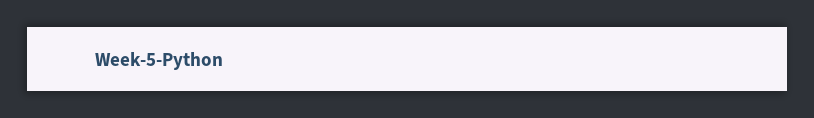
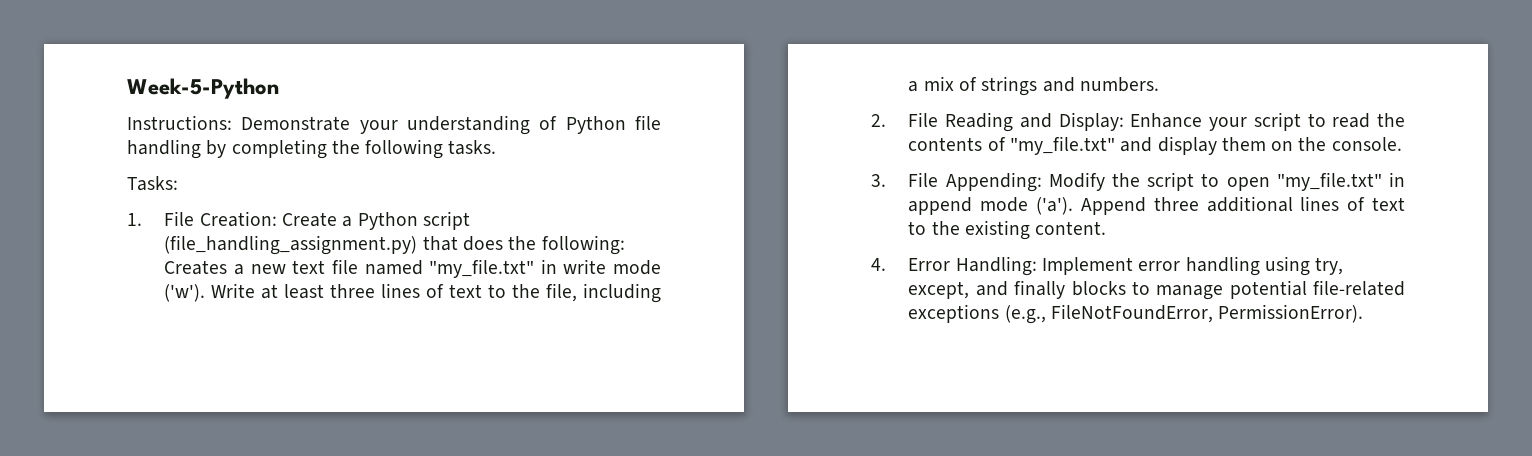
(223, 61) none -> [127,115,661,135] [127,139,497,159] [127,176,178,191] [127,211,470,230] [164,235,625,255] [164,259,661,278] [164,283,661,303] [908,76,1159,96] [871,112,1405,132] [908,136,1402,155] [871,172,1405,192] [908,196,1405,215] [908,220,1107,240] [871,256,1344,276] [908,280,1405,300] [908,304,1364,324] // Instructions: Demonstrate your understanding of Python file handling by completing the following tasks. // Tasks: // 1. File Creation: Create a Python script (file_handling_assignment.py) that does the following: Creates a new text file named "my_file.txt" in write mode ('w'). Write at least three lines of text to the file, including a mix of strings and numbers. // 2. File Reading and Display: Enhance your script to read the contents of "my_file.txt" and display them on the console. // 3. File Appending: Modify the script to open "my_file.txt" in append mode ('a'). Append three additional lines of text to the existing content. // 4. Error Handling: Implement error handling using try, except, and finally blocks to manage potential file-related exceptions (e.g., FileNotFoundError, PermissionError).

